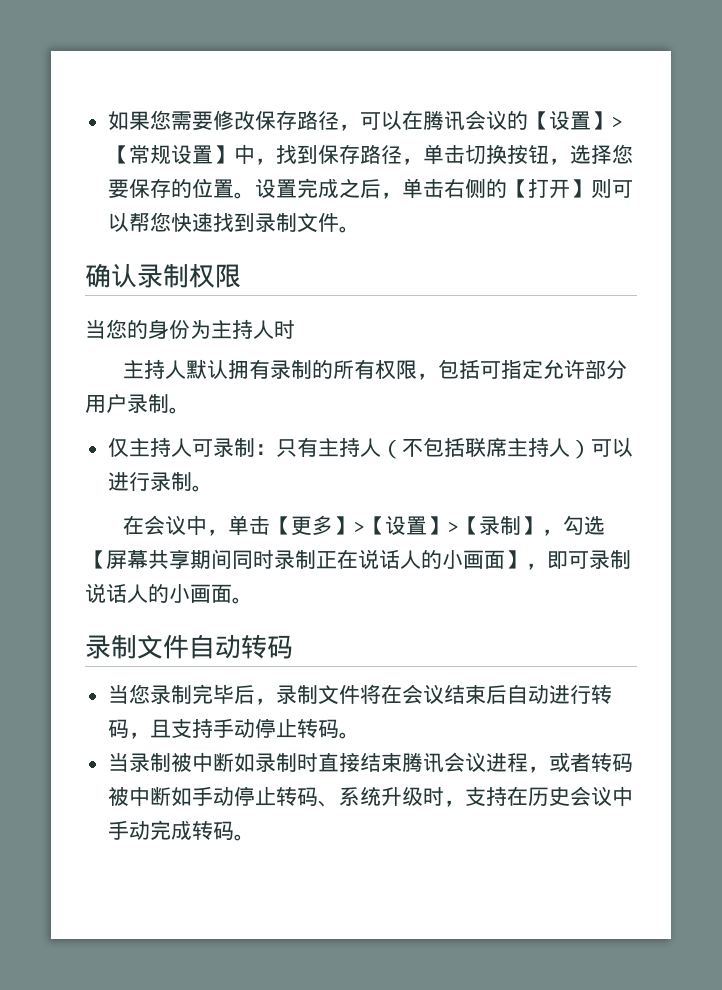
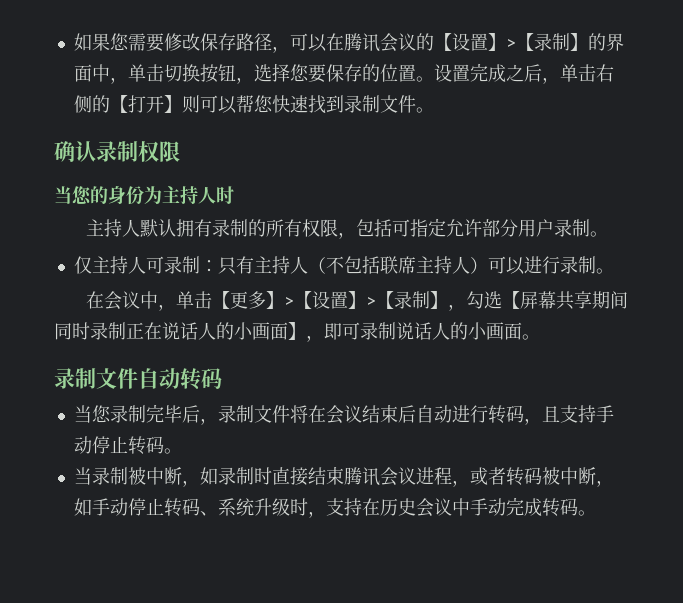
[128,144,402,165] 常规设置】中，找到保存路径 -> [533,33,624,51] [73,64,110,82] 录制】的界面中
(234, 762) none -> [181,480,200,487] ，
(171, 796) none -> [595,480,614,487] ，

